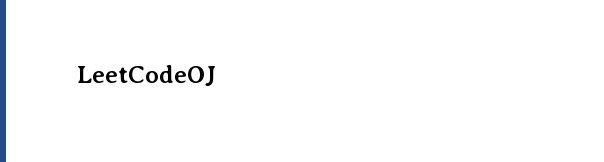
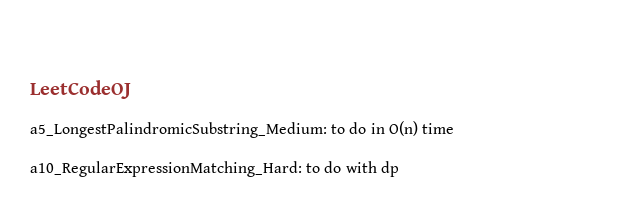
(216, 75) none -> [30,121,454,138] [30,161,399,177] // a5_LongestPalindromicSubstring_Medium: to do in O(n) time // a10_RegularExpressionMatching_Hard: to do with dp

